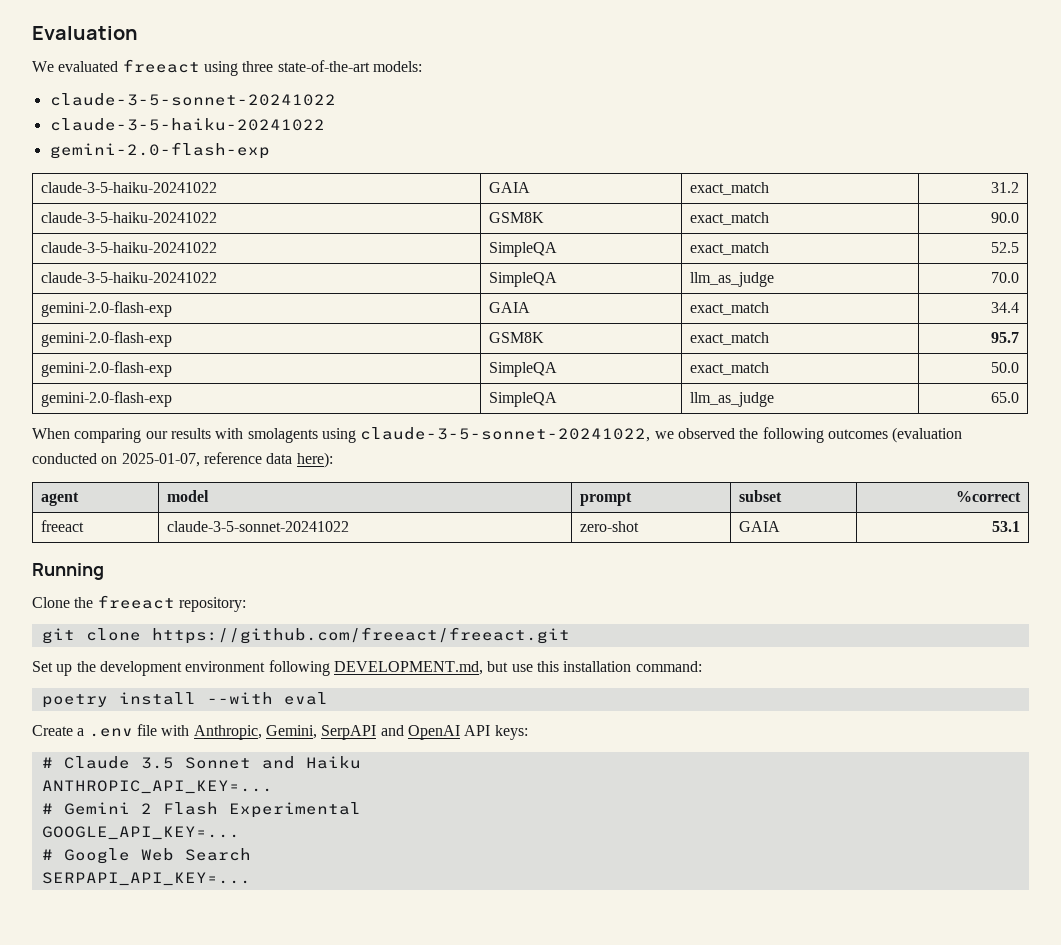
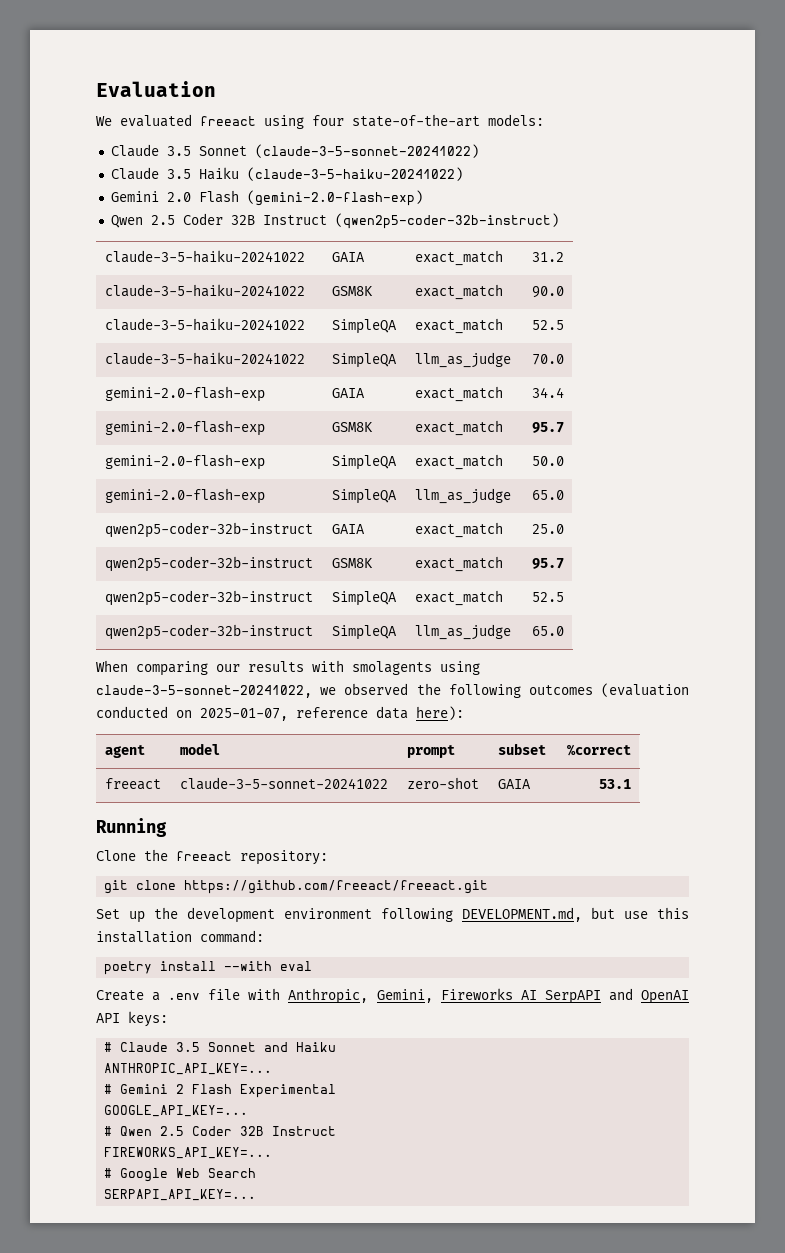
[242,61,274,72] three -> [312,115,344,126] four
[49,93,336,106] [49,118,325,131] [49,142,270,159] claude-3-5-sonnet-20241022 // claude-3-5-haiku-20241022 // gemini-2.0-flash-exp -> [110,144,479,158] [110,167,463,181] [110,190,423,206] [110,213,559,229] Claude 3.5 Sonnet (claude-3-5-sonnet-20241022) // Claude 3.5 Haiku (claude-3-5-haiku-20241022) // Gemini 2.0 Flash (gemini-2.0-flash-exp) // Qwen 2.5 Coder 32B Instruct (qwen2p5-coder-32b-instruct)
(1019, 397) none -> [105,522,314,538] [332,524,366,534] [415,522,504,538] [531,524,564,534] [105,556,314,572] [332,558,374,568] [415,556,504,572] [531,558,564,569] [105,590,314,606] [332,591,398,606] [415,590,504,606] [531,592,564,602] [105,624,314,640] [332,625,398,640] [415,624,512,640] [531,626,564,636] // qwen2p5-coder-32b-instruct | GAIA | exact_match | 25.0 // qwen2p5-coder-32b-instruct | GSM8K | exact_match | 95.7 // qwen2p5-coder-32b-instruct | SimpleQA | exact_match | 52.5 // qwen2p5-coder-32b-instruct | SimpleQA | llm_as_judge | 65.0
(317, 732) none -> [440,988,537,1000] Fireworks AI
(240, 833) none -> [104,1126,337,1136] [104,1147,273,1159] // # Qwen 2.5 Coder 32B Instruct // FIREWORKS_API_KEY=...

